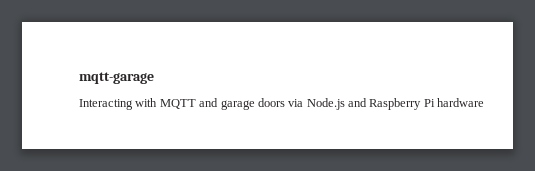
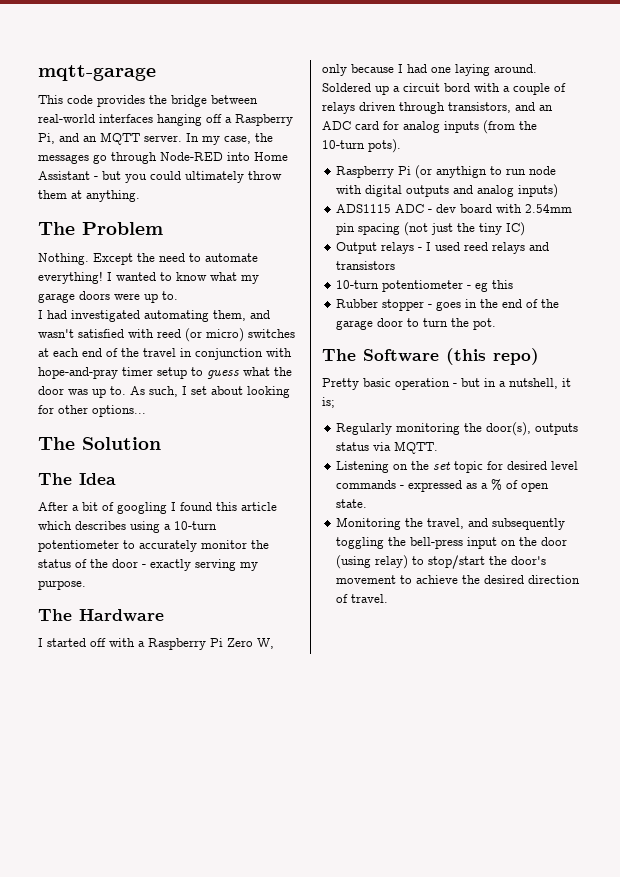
[79,98,485,110] Interacting with MQTT and garage doors via Node.js and Raspberry Pi hardware -> [38,95,258,107] [38,114,293,126] [38,132,273,145] [38,152,288,164] [38,171,282,183] [38,190,140,202] [38,222,163,235] [38,253,258,265] [38,271,259,284] [38,291,178,303] [38,310,270,322] [38,328,295,342] [38,348,292,360] [38,367,292,379] [38,386,290,398] [38,405,146,417] [38,437,161,450] [38,473,116,485] [38,502,277,514] [38,521,217,533] [38,540,269,552] [38,559,258,571] [38,580,86,590] [38,609,164,622] [38,638,274,650] [322,64,537,76] [322,83,566,95] [322,102,553,114] [322,120,537,134] [322,139,401,153] [336,165,557,179] [336,184,559,198] [336,204,573,213] [336,222,526,236] [336,242,550,254] [336,261,396,270] [336,280,514,292] [336,299,560,311] [336,318,497,330] [322,348,539,365] [322,378,571,390] [322,397,335,408] [336,422,579,436] [336,441,439,454] [336,461,579,473] [336,479,550,492] [336,499,368,508] [336,517,566,530] [336,537,568,549] [336,555,547,569] [336,575,581,584] [336,594,389,603] This code provides the bridge between real-world interfaces hanging off a Raspberry Pi, and an MQTT server. In my case, the messages go through Node-RED into Home Assistant - but you could ultimately throw them at anything. // The Problem // Nothing. Except the need to automate everything! I wanted to know what my garage doors were up to. // I had investigated automating them, and wasn't satisfied with reed (or micro) switches at each end of the travel in conjunction with hope-and-pray timer setup to guess what the door was up to. As such, I set about looking for other options... // The Solution // The Idea // After a bit of googling I found this article which describes using a 10-turn potentiometer to accurately monitor the status of the door - exactly serving my purpose. // The Hardware // I started off with a Raspberry Pi Zero W, only because I had one laying around. Soldered up a circuit bord with a couple of relays driven through transistors, and an ADC card for analog inputs (from the 10-turn pots). // Raspberry Pi (or anythign to run node with digital outputs and analog inputs) // ADS1115 ADC - dev board with 2.54mm pin spacing (not just the tiny IC) // Output relays - I used reed relays and transistors // 10-turn potentiometer - eg this // Rubber stopper - goes in the end of the garage door to turn the pot. // The Software (this repo) // Pretty basic operation - but in a nutshell, it is; // Regularly monitoring the door(s), outputs status via MQTT. // Listening on the set topic for desired level commands - expressed as a % of open state. // Monitoring the travel, and subsequently toggling the bell-press input on the door (using relay) to stop/start the door's movement to achieve the desired direction of travel.

